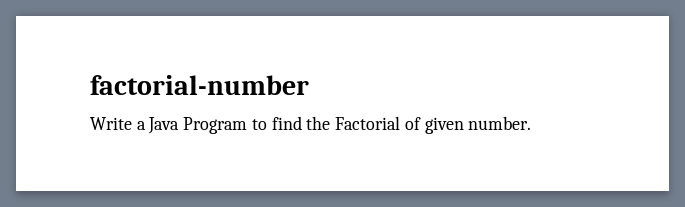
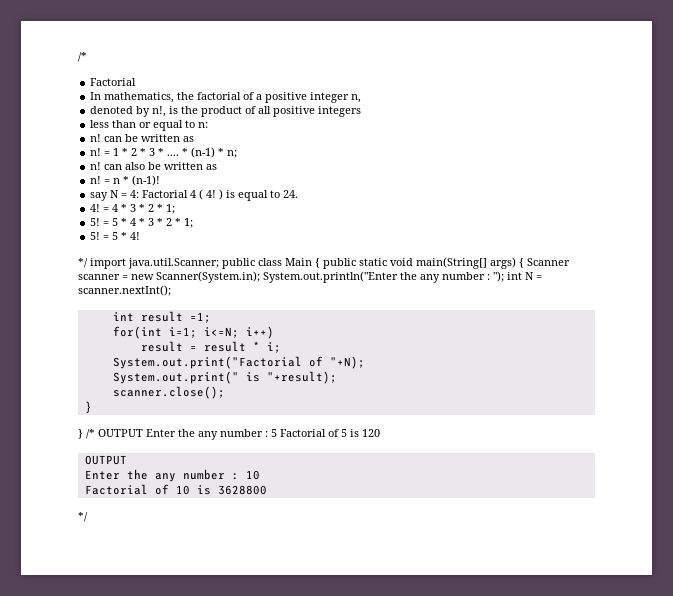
[90,75,309,95] [90,116,532,134] factorial-number // Write a Java Program to find the Factorial of given number. -> [78,52,87,62] [90,78,137,86] [90,92,362,103] [90,106,362,117] [90,120,209,131] [90,134,195,142] [90,147,238,158] [90,162,218,170] [90,175,161,186] [90,189,299,201] [90,204,176,214] [90,218,194,228] [90,232,141,240] [78,257,570,269] [78,271,542,283] [78,285,171,296] [112,311,211,323] [112,326,274,339] [140,341,281,353] [112,356,365,369] [112,371,337,384] [112,386,225,399] [84,401,92,414] [78,429,380,440] [84,455,127,465] [84,469,260,482] [84,484,267,495] [78,512,88,522] /* // Factorial // In mathematics, the factorial of a positive integer n, // denoted by n!, is the product of all positive integers // less than or equal to n: // n! can be written as // n! = 1 * 2 * 3 * .... * (n-1) * n; // n! can also be written as // n! = n * (n-1)! // say N = 4: Factorial 4 ( 4! ) is equal to 24. // 4! = 4 * 3 * 2 * 1; // 5! = 5 * 4 * 3 * 2 * 1; // 5! = 5 * 4! // */ import java.util.Scanner; public class Main { public static void main(String[] args) { Scanner scanner = new Scanner(System.in); System.out.println("Enter the any number : "); int N = scanner.nextInt(); // int result =1; // for(int i=1; i<=N; i++) // result = result * i; // System.out.print("Factorial of "+N); // System.out.print(" is "+result); // scanner.close(); // } // } /* OUTPUT Enter the any number : 5 Factorial of 5 is 120 // OUTPUT // Enter the any number : 10 // Factorial of 10 is 3628800 // */

